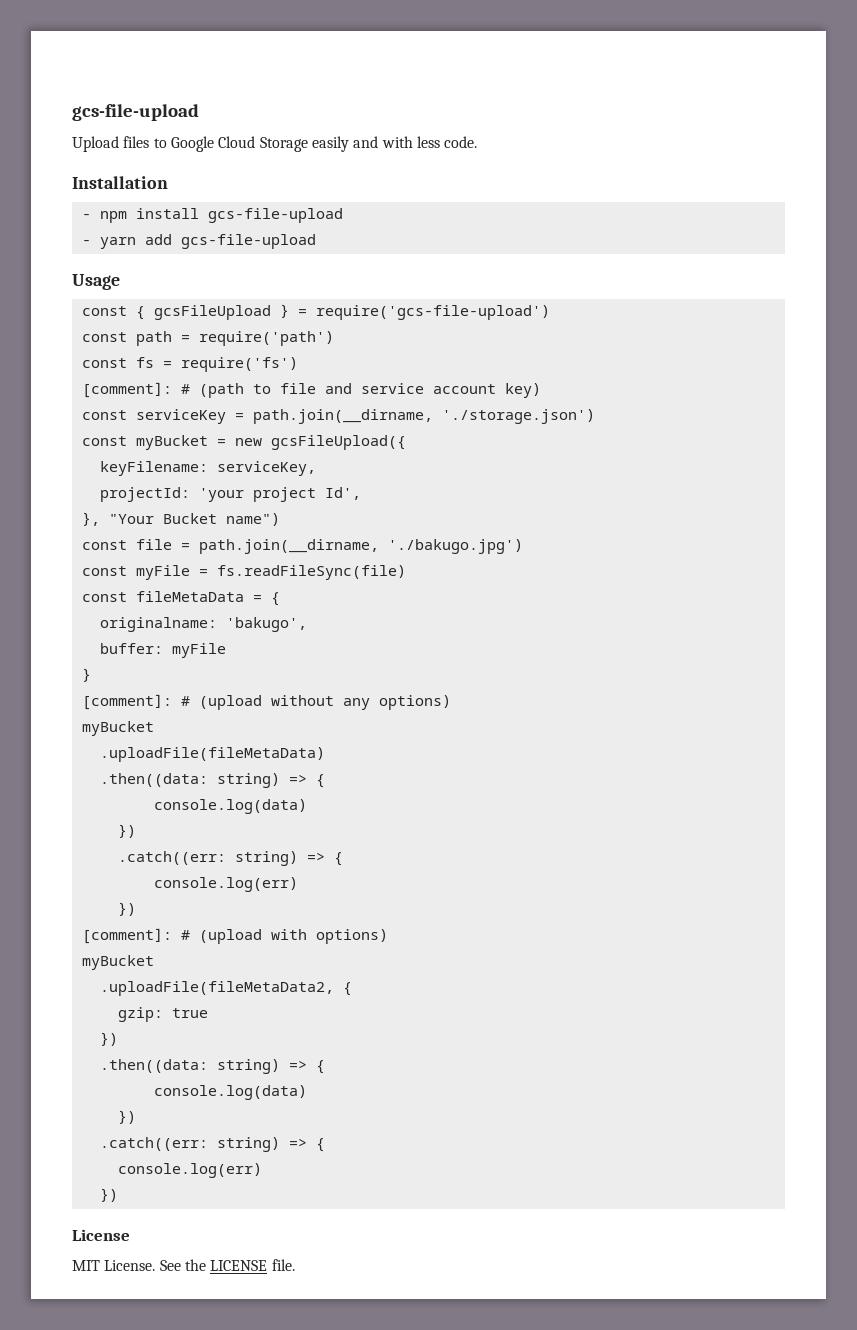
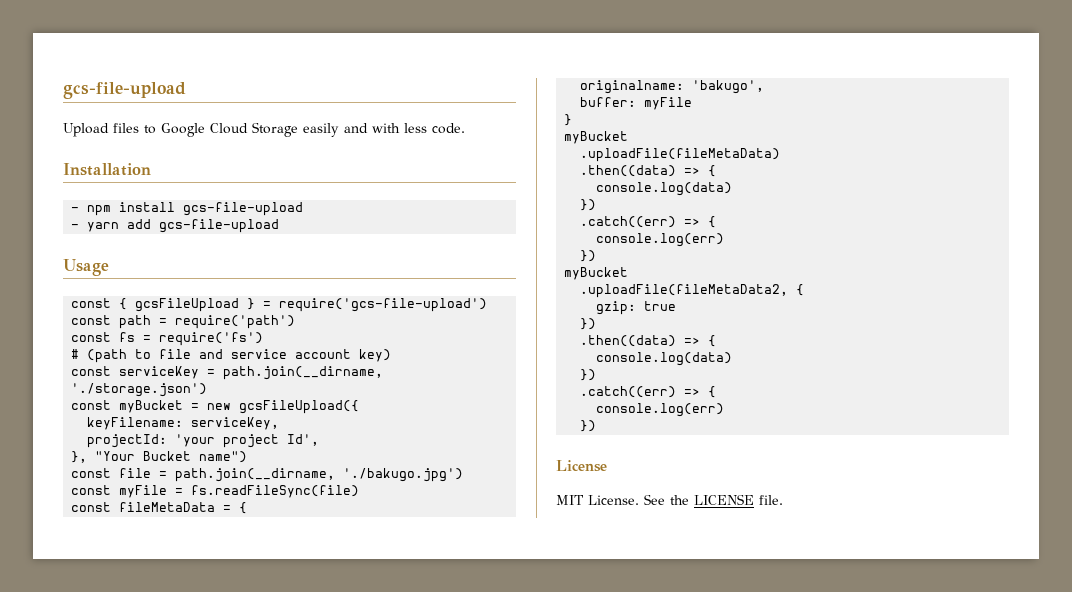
[81,382,172,398] [comment]: -> (264, 339) none
[81,694,451,710] // [comment]: # (upload without any options) -> (573, 120) none
[99,773,325,788] [153,799,307,814] [117,824,136,838] [117,851,343,866] [153,877,298,892] [117,902,136,916] [81,928,388,944] .then((data: string) => { // console.log(data) // }) // .catch((err: string) => { // console.log(err) // }) // [comment]: # (upload with options) -> [580,165,717,177] [596,182,733,196] [580,199,597,211] [580,216,717,228] [596,233,725,247] [580,250,597,262] .then((data) => { // console.log(data) // }) // .catch((err) => { // console.log(err) // })
[99,1059,325,1074] [153,1085,307,1100] [117,1110,136,1124] [99,1137,280,1152] .then((data: string) => { // console.log(data) // }) // .catch((err: string) -> [580,335,717,347] [596,352,733,366] [580,369,597,381] [580,386,677,398] .then((data) => { // console.log(data) // }) // .catch((err)

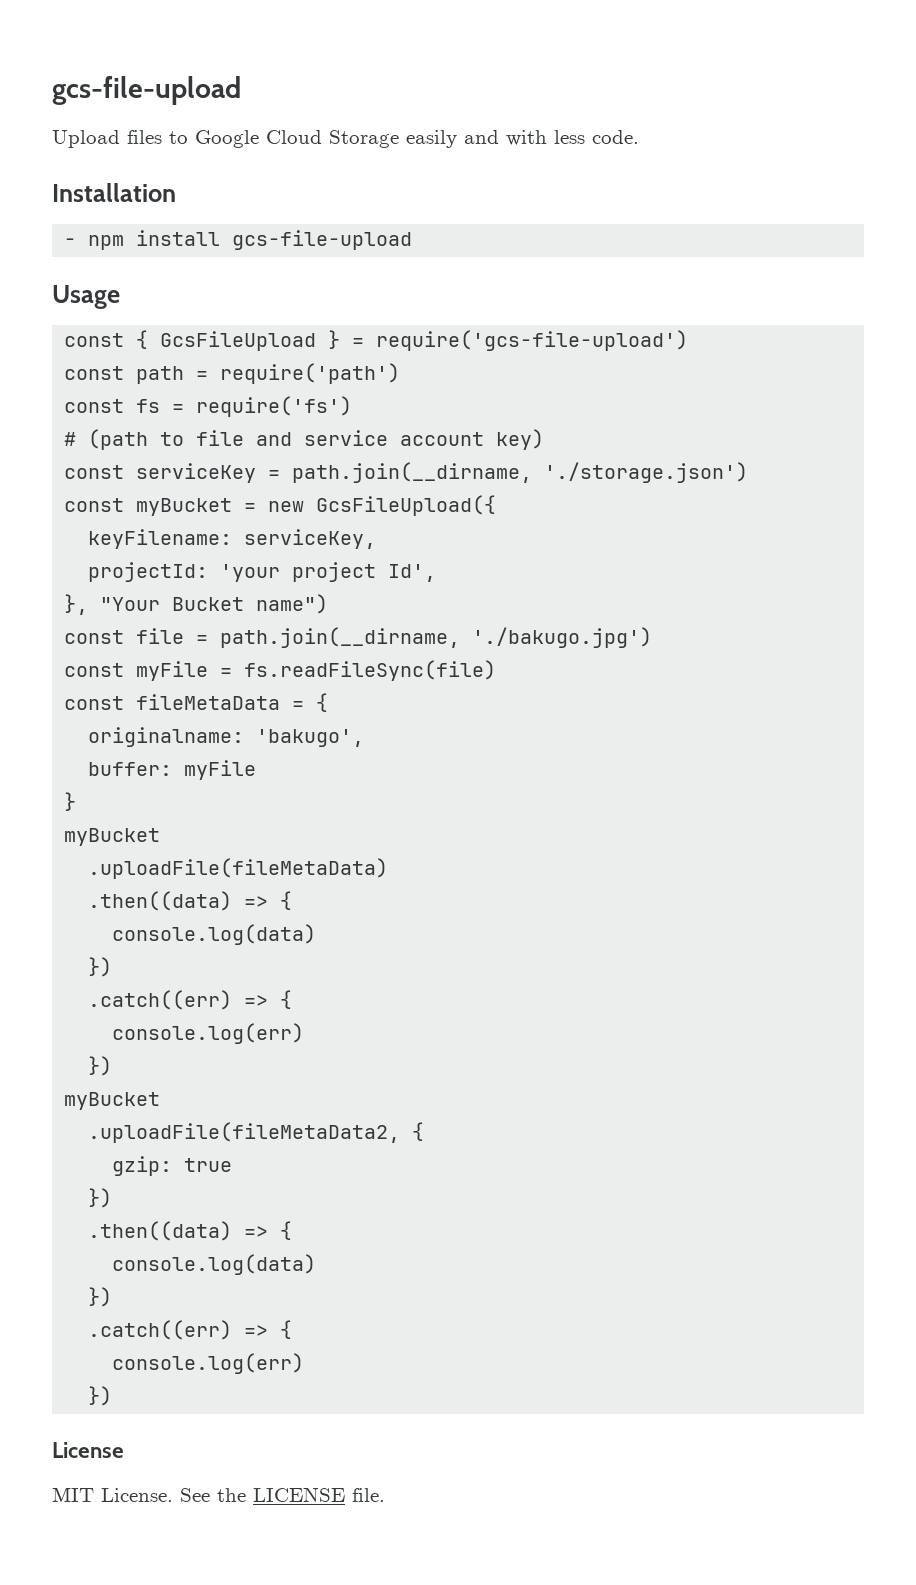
[71,219,280,233] // - yarn add gcs-file-upload -> (413, 240) none
[135,298,240,312] gcsFileUpload -> [160,331,317,351] GcsFileUpload
[239,400,360,414] gcsFileUpload({ -> [316,495,497,516] GcsFileUpload({

